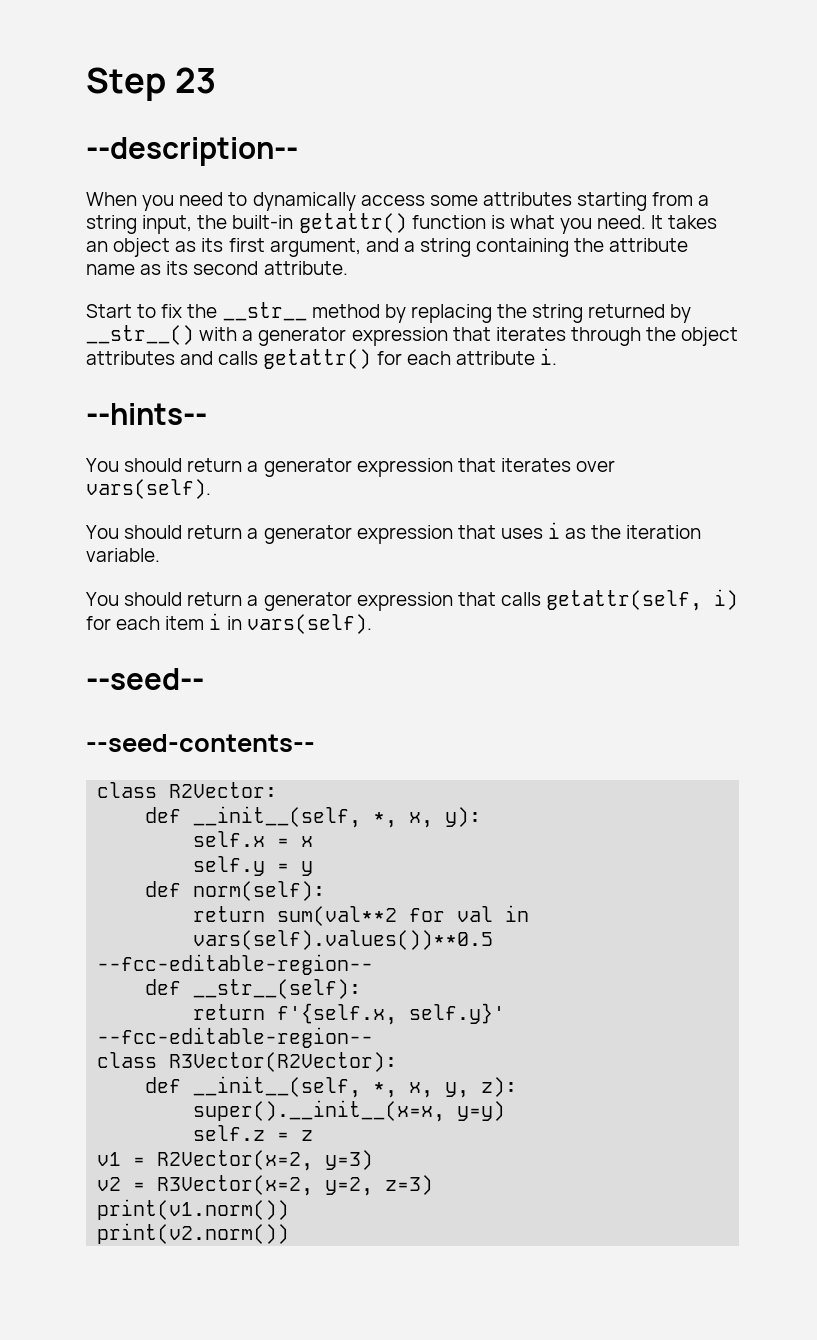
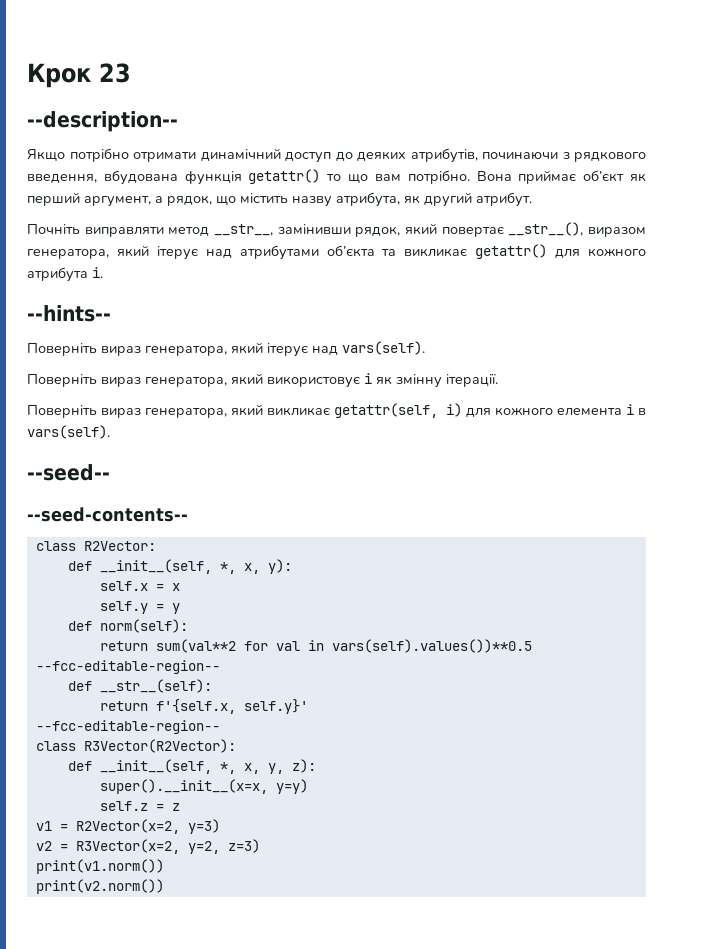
[86,67,166,101] Step -> [27,63,91,88] Крок
[86,192,710,211] [86,213,718,234] [86,238,689,257] [86,261,348,275] [86,302,692,323] [86,325,739,346] [86,348,557,369] [86,403,207,425] [86,458,616,477] [86,479,211,499] [86,522,702,544] [86,548,160,562] [86,589,739,611] [86,613,242,630] When you need to dynamically access some attributes starting from a string input, the built-in getattr() function is what you need. It takes an object as its first argument, and a string containing the attribute name as its second attribute. // Start to fix the __str__ method by replacing the string returned by __str__() with a generator expression that iterates through the object attributes and calls getattr() for each attribute i. // --hints-- // You should return a generator expression that iterates over vars(self). // You should return a generator expression that uses i as the iteration variable. // You should return a generator expression that calls getattr(self, i) for each item i in -> [27,148,646,163] [27,169,646,185] [27,192,532,207] [27,222,646,237] [27,244,646,260] [27,267,103,282] [27,305,111,322] [27,341,425,357] [27,373,498,388] [27,403,646,418] Якщо потрібно отримати динамічний доступ до деяких атрибутів, починаючи з рядкового введення, вбудована функція getattr() то що вам потрібно. Вона приймає об’єкт як перший аргумент, а рядок, що містить назву атрибута, як другий атрибут. // Почніть виправляти метод __str__, замінивши рядок, який повертає __str__(), виразом генератора, який ітерує над атрибутами об’єкта та викликає getattr() для кожного атрибута i. // --hints-- // Поверніть вираз генератора, який ітерує над vars(self). // Поверніть вираз генератора, який використовує i як змінну ітерації. // Поверніть вираз генератора, який викликає getattr(self, i) для кожного елемента i в

